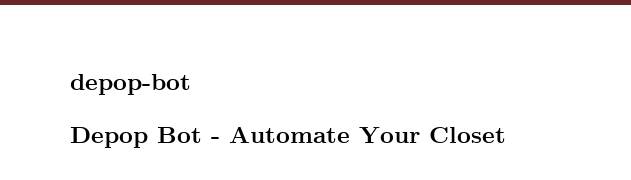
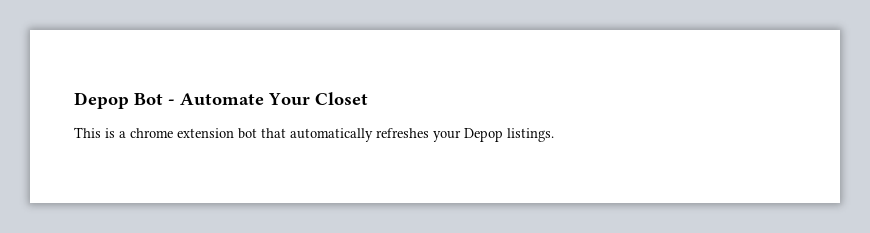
[70,74,191,95] depop-bot // -> (74, 100) none
(506, 135) none -> [74,127,554,142] // This is a chrome extension bot that automatically refreshes your Depop listings.

